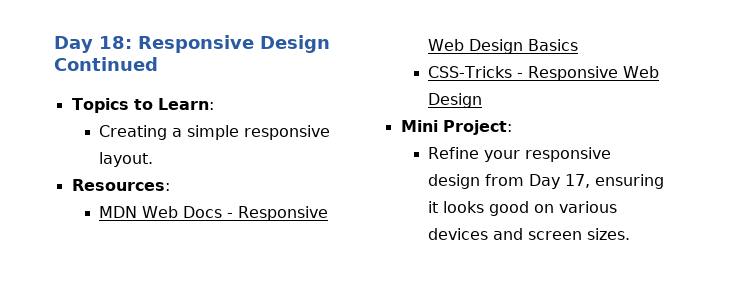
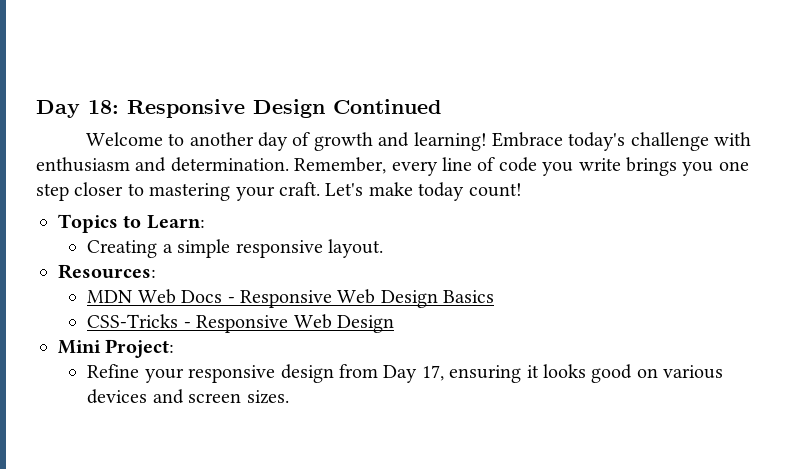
(158, 64) none -> [85,132,752,151] [36,157,749,176] [36,182,522,201] // Welcome to another day of growth and learning! Embrace today's challenge with enthusiasm and determination. Remember, every line of code you write brings you one step closer to mastering your craft. Let's make today count!

